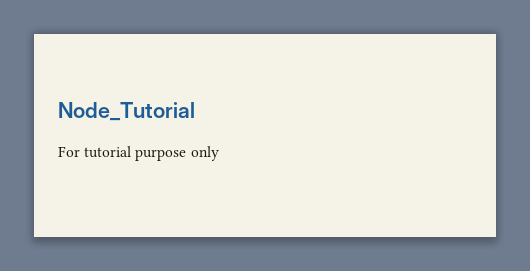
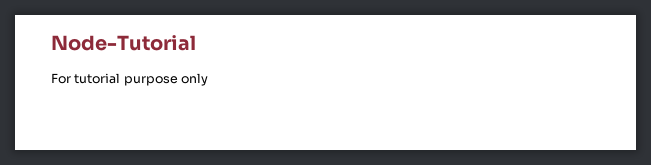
[58,102,195,121] Node_Tutorial -> [51,35,196,51] Node-Tutorial

